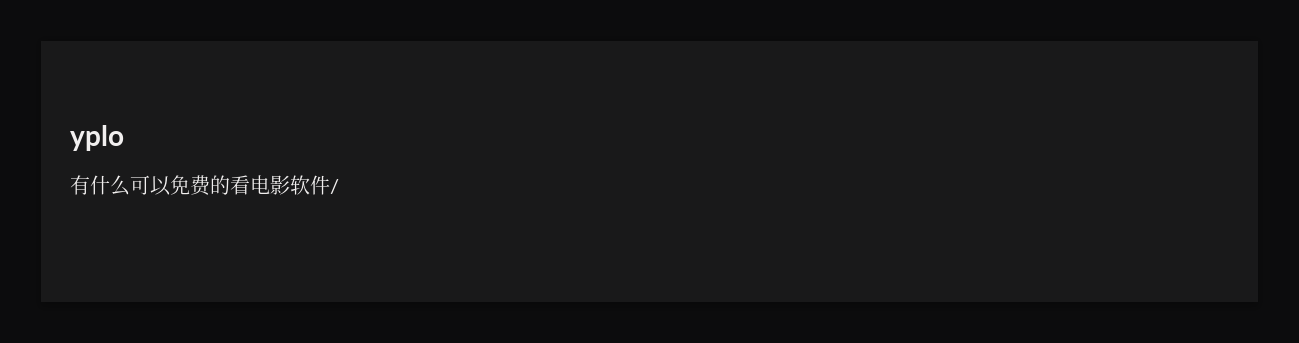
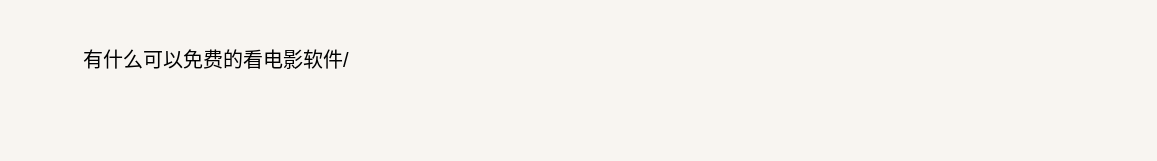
[70,125,124,151] yplo // -> (83, 59) none

